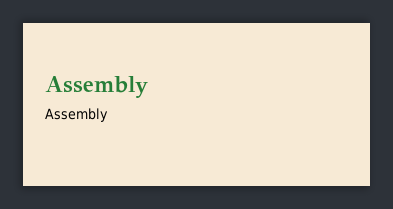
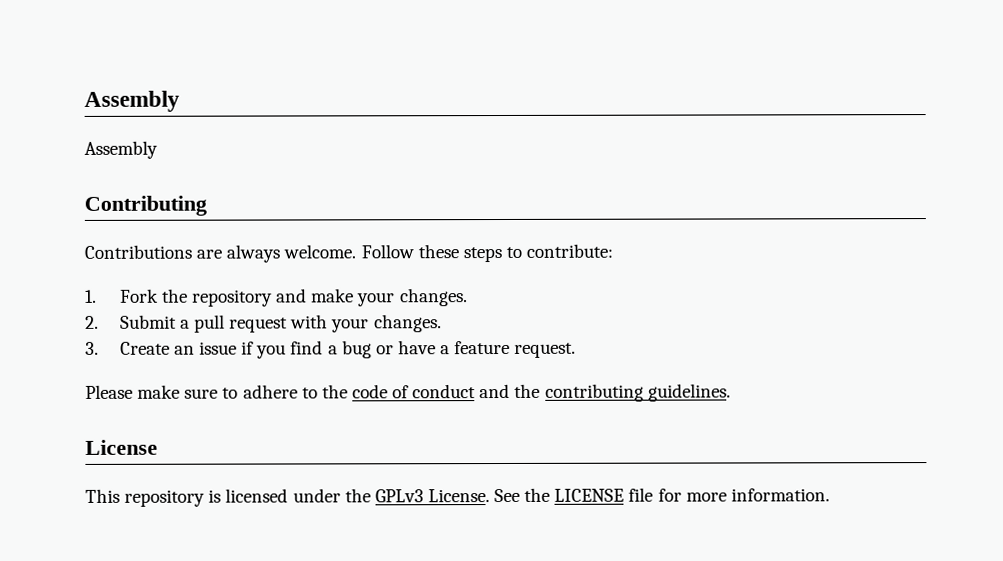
(108, 115) none -> [84,195,207,216] [84,243,614,263] [85,288,468,307] [85,314,442,333] [85,340,577,359] [85,383,731,402] [85,439,158,455] [85,487,830,507] // Contributing // Contributions are always welcome. Follow these steps to contribute: // 1. Fork the repository and make your changes. // 2. Submit a pull request with your changes. // 3. Create an issue if you find a bug or have a feature request. // Please make sure to adhere to the code of conduct and the contributing guidelines. // License // This repository is licensed under the GPLv3 License. See the LICENSE file for more information.

